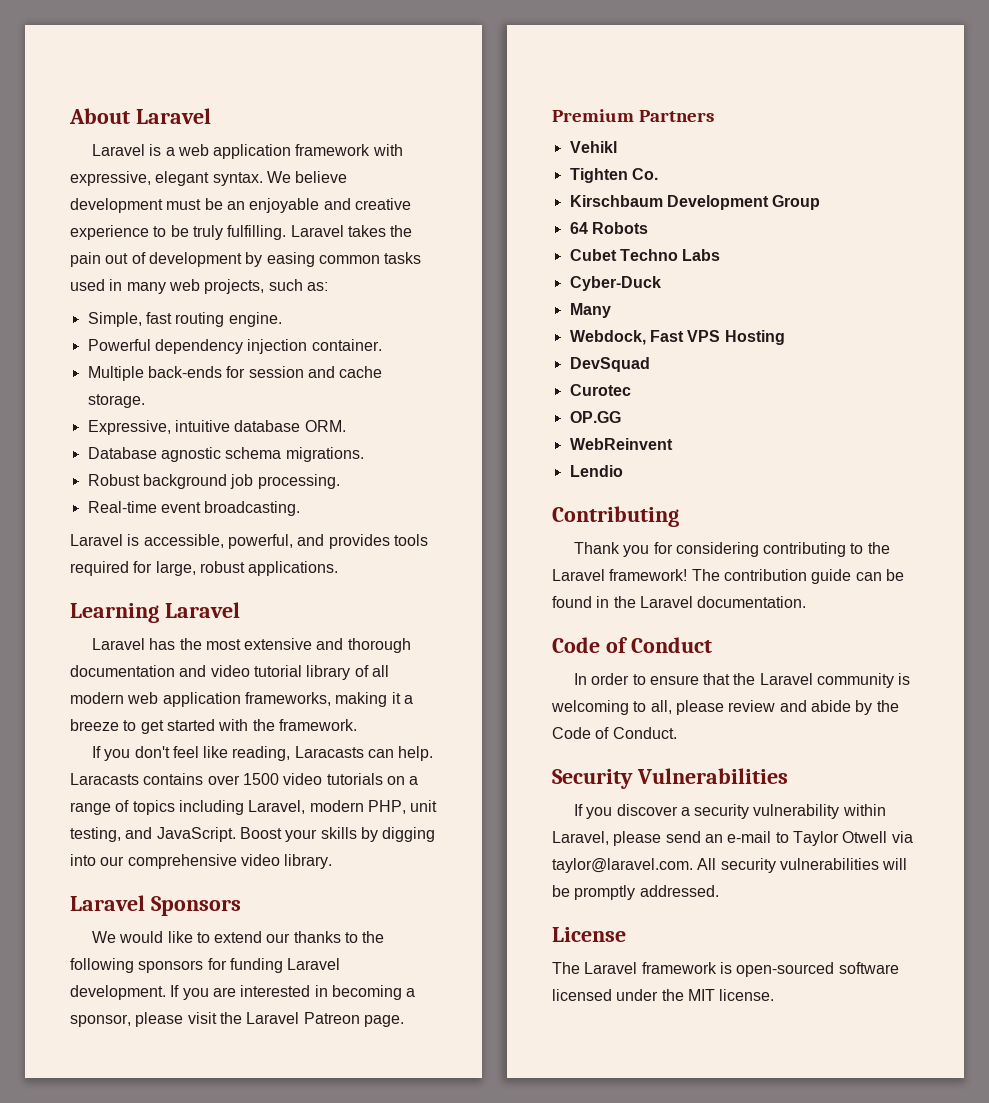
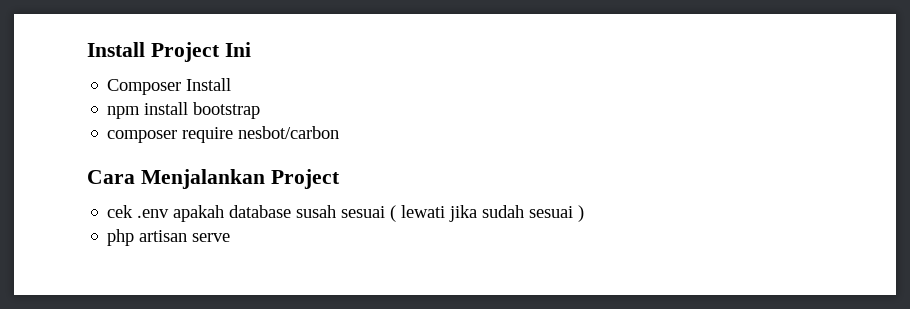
[69,108,211,124] [91,144,403,159] [70,171,348,186] [70,198,411,213] [70,225,413,240] [70,252,422,267] [70,279,328,294] [87,312,282,327] [87,339,382,354] [87,366,383,381] [87,394,145,408] [87,420,346,435] [87,447,364,462] [87,474,340,489] [87,501,301,516] [70,534,428,549] [70,561,339,576] [70,602,240,623] [91,638,411,653] [70,665,389,680] [70,692,413,707] [70,719,357,734] [91,746,434,761] [70,773,419,785] [70,800,438,815] [70,827,436,842] [70,854,333,869] [70,895,241,916] [91,931,385,943] [70,958,341,973] [70,985,416,1000] [70,1012,404,1027] [552,109,715,122] [569,141,617,153] [569,168,658,183] [569,195,821,210] [569,222,648,234] [569,249,721,261] [569,276,661,291] [569,303,611,318] [569,330,785,345] [569,357,650,372] [569,384,631,396] [569,411,621,423] [569,438,673,450] [569,465,623,477] [552,506,679,527] [573,542,890,557] [552,569,904,584] [552,596,807,608] [552,637,712,653] [573,673,911,688] [551,700,899,715] [552,727,677,739] [552,768,788,789] [573,804,886,819] [552,831,913,846] [552,858,908,873] [552,885,719,900] [552,927,626,942] [552,962,899,977] [552,989,775,1001] About Laravel // Laravel is a web application framework with expressive, elegant syntax. We believe development must be an enjoyable and creative experience to be truly fulfilling. Laravel takes the pain out of development by easing common tasks used in many web projects, such as: // Simple, fast routing engine. // Powerful dependency injection container. // Multiple back-ends for session and cache storage. // Expressive, intuitive database ORM. // Database agnostic schema migrations. // Robust background job processing. // Real-time event broadcasting. // Laravel is accessible, powerful, and provides tools required for large, robust applications. // Learning Laravel // Laravel has the most extensive and thorough documentation and video tutorial library of all modern web application frameworks, making it a breeze to get started with the framework. // If you don't feel like reading, Laracasts can help. Laracasts contains over 1500 video tutorials on a range of topics including Laravel, modern PHP, unit testing, and JavaScript. Boost your skills by digging into our comprehensive video library. // Laravel Sponsors // We would like to extend our thanks to the following sponsors for funding Laravel development. If you are interested in becoming a sponsor, please visit the Laravel Patreon page. // Premium Partners // Vehikl // Tighten Co. // Kirschbaum Development Group // 64 Robots // Cubet Techno Labs // Cyber-Duck // Many // Webdock, Fast VPS Hosting // DevSquad // Curotec // OP.GG // WebReinvent // Lendio // Contributing // Thank you for considering contributing to the Laravel framework! The contribution guide can be found in the Laravel documentation. // Code of Conduct // In order to ensure that the Laravel community is welcoming to all, please review and abide by the Code of Conduct. // Security Vulnerabilities // If you discover a security vulnerability within Laravel, please send an e-mail to Taylor Otwell via taylor@laravel.com. All security vulnerabilities will be promptly addressed. // License // The Laravel framework is open-sourced software licensed under the MIT license. -> [87,42,251,62] [107,78,232,95] [107,102,261,119] [107,126,340,143] [87,169,340,189] [107,205,585,222] [107,229,231,246] Install Project Ini // Composer Install // npm install bootstrap // composer require nesbot/carbon // Cara Menjalankan Project // cek .env apakah database susah sesuai ( lewati jika sudah sesuai ) // php artisan serve

